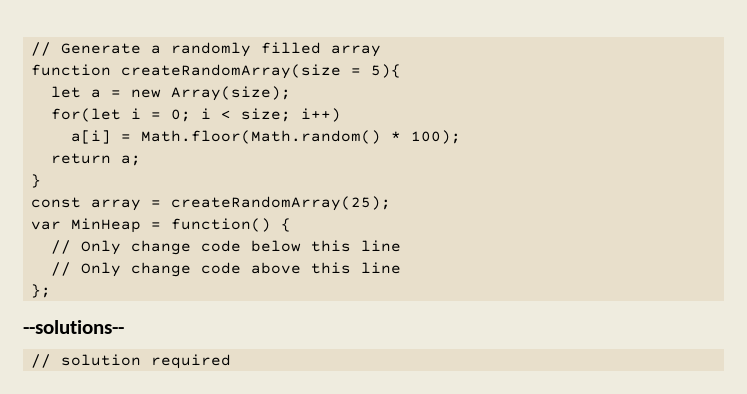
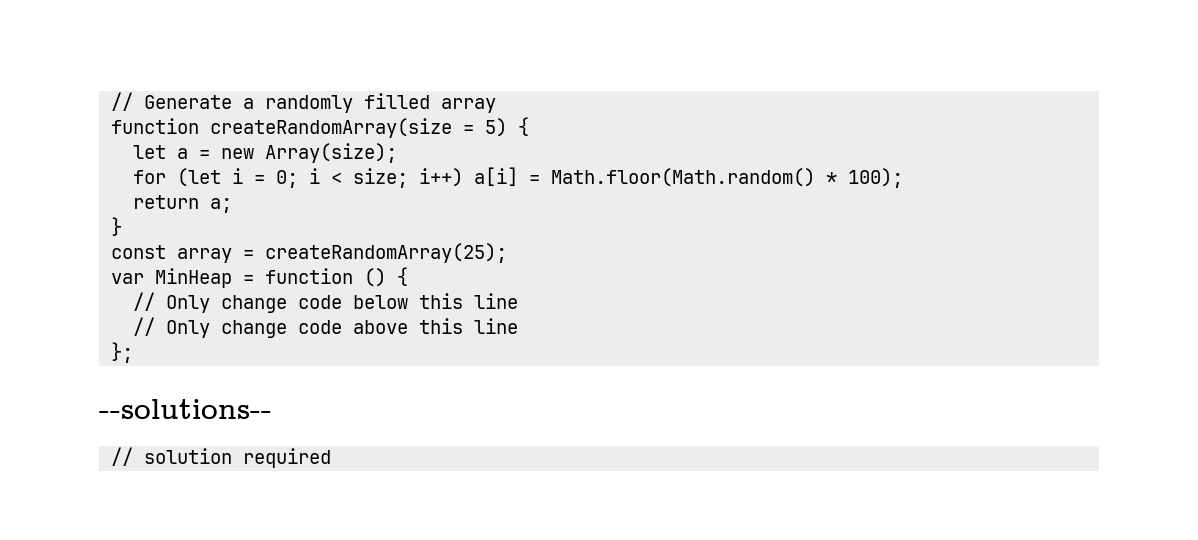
[371,64,402,78] 5){ -> [484,117,529,137] 5) {
[51,108,122,122] for(let -> [132,168,221,187] for (let
(342, 115) // -> (463, 177) none
[171,218,272,232] function() -> [264,268,386,287] function ()

